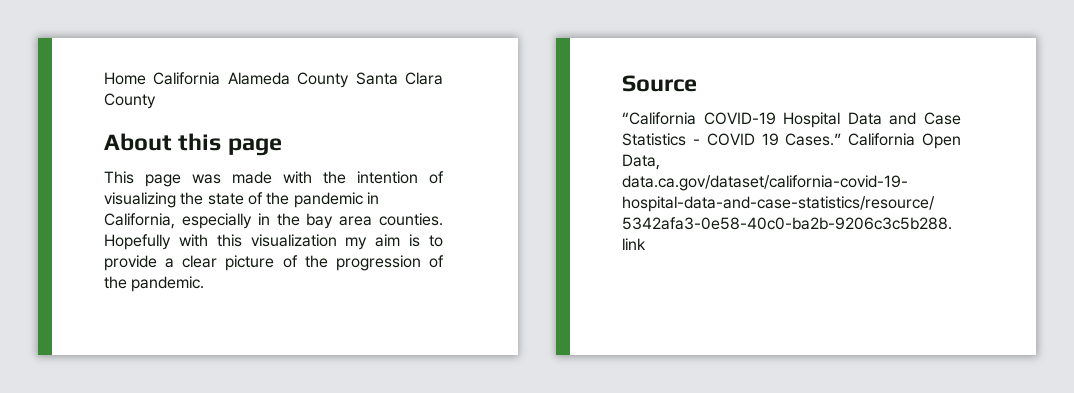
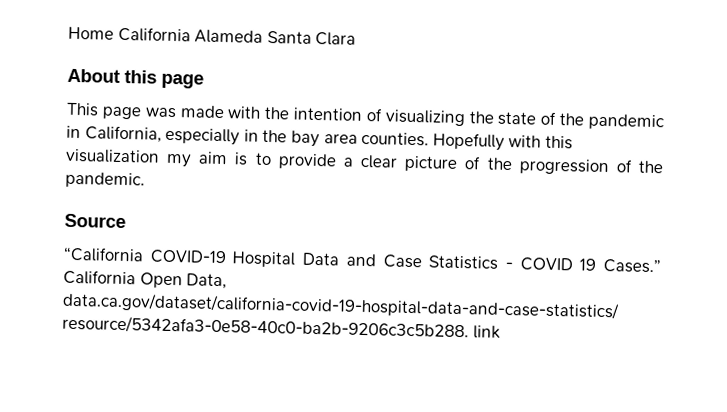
[297,72,350,88] County -> (264, 36) none
[104,93,156,109] County -> (357, 38) none

